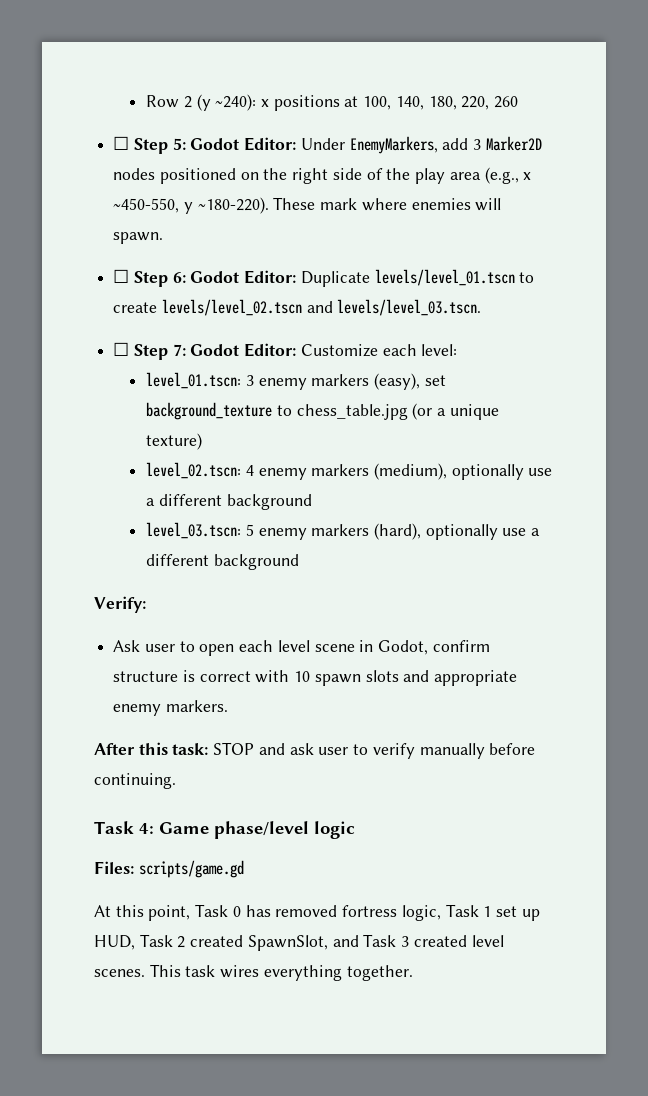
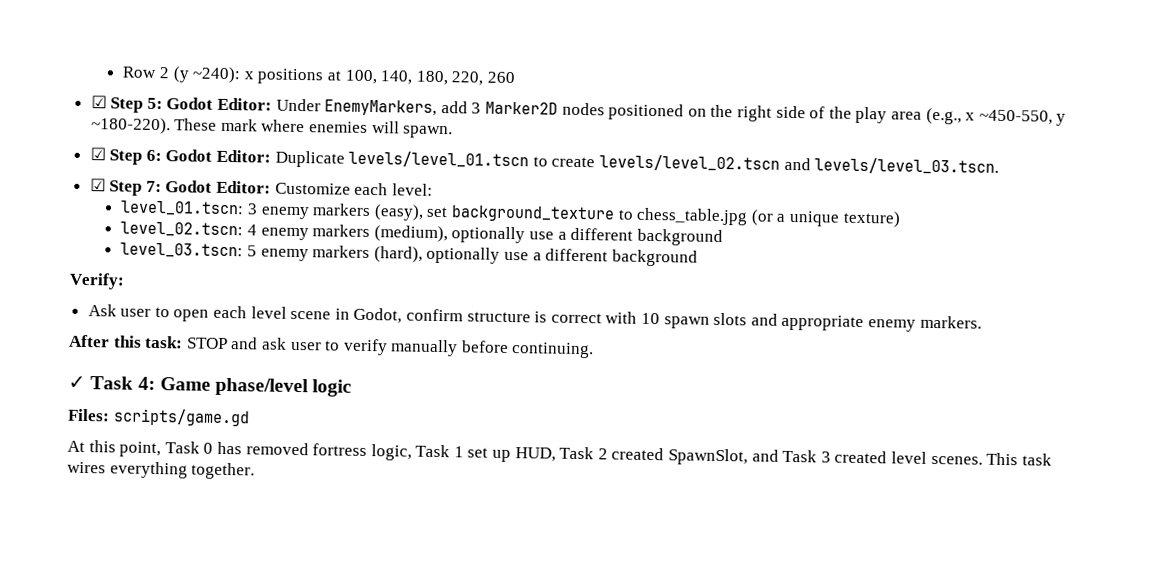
[113,136,130,150] ☐ -> [90,95,107,109] ☑
[113,269,130,283] ☐ -> [89,147,106,161] ☑
[113,342,130,356] ☐ -> [89,178,106,192] ☑
(176, 781) none -> [68,375,86,390] ✓

